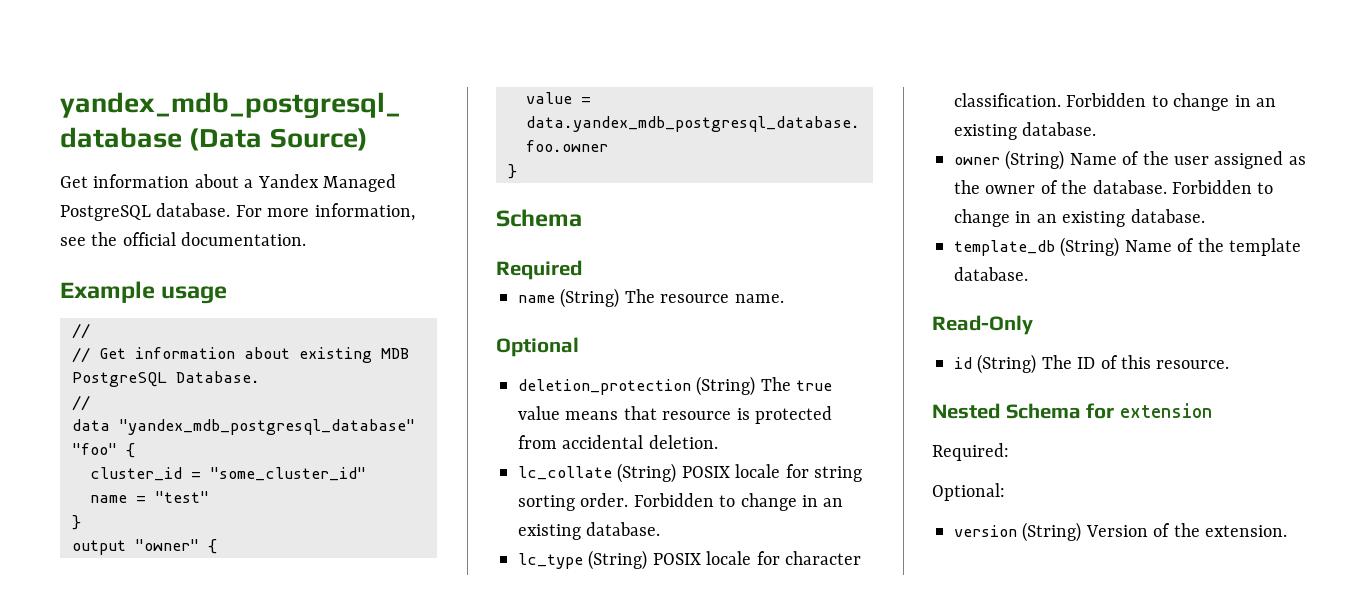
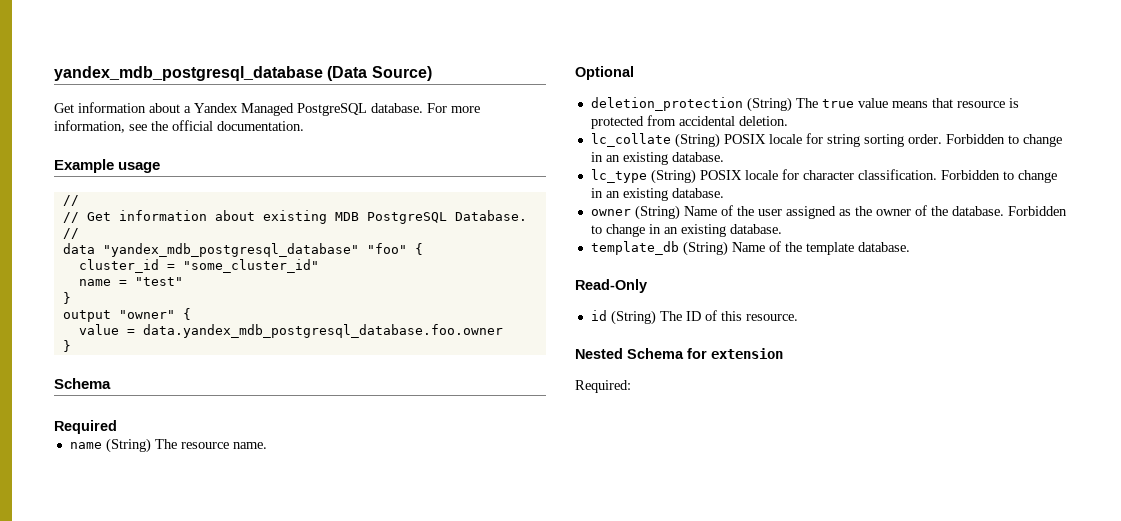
[932,483,1005,501] [954,522,1287,542] // Optional: // version (String) Version of the extension. -> (631, 386) none

